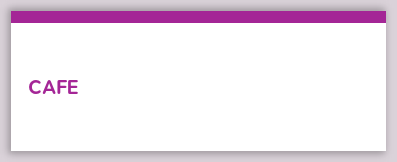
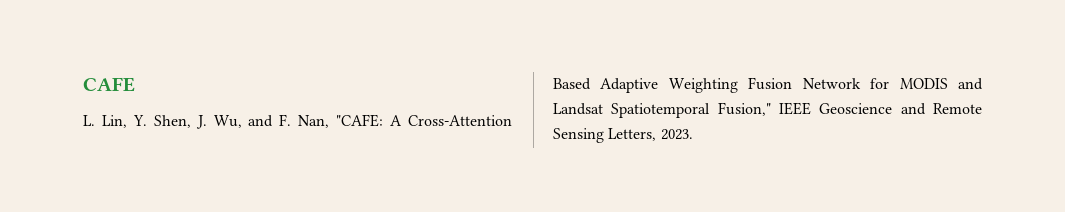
(79, 87) none -> [83,114,512,129] [553,77,983,93] [553,102,982,118] [553,128,693,143] // L. Lin, Y. Shen, J. Wu, and F. Nan, "CAFE: A Cross-Attention Based Adaptive Weighting Fusion Network for MODIS and Landsat Spatiotemporal Fusion," IEEE Geoscience and Remote Sensing Letters, 2023.

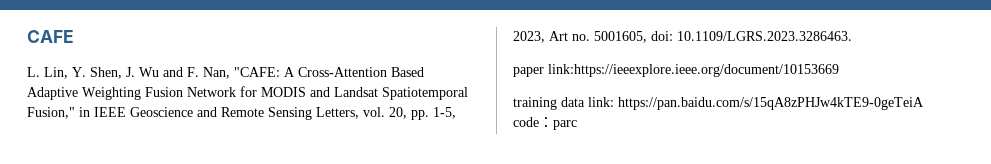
[213,115,242,128] Wu, -> [139,67,159,77] Wu
(771, 109) none -> [79,107,90,117] in
[660,129,693,140] 2023. -> [363,107,456,120] [513,31,852,43] [513,64,839,77] [513,97,924,110] [513,117,577,130] vol. 20, pp. 1-5, 2023, Art no. 5001605, doi: 10.1109/LGRS.2023.3286463. // paper link:https://ieeexplore.ieee.org/document/10153669 // training data link: https://pan.baidu.com/s/15qA8zPHJw4kTE9-0geTeiA code：parc

